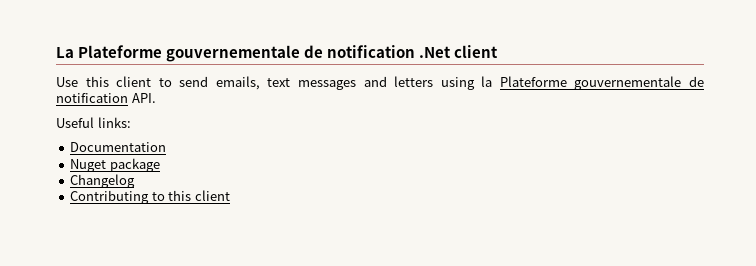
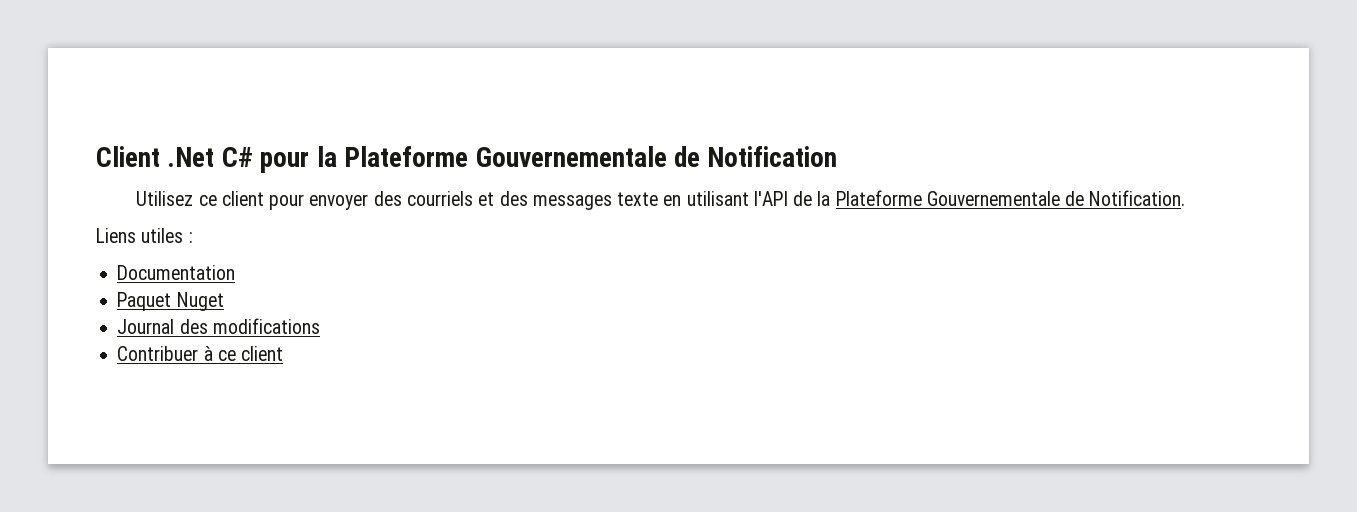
[56,45,499,62] [56,76,704,90] [56,93,156,103] [56,117,131,128] La Plateforme gouvernementale de notification .Net client // Use this client to send emails, text messages and letters using la Plateforme gouvernementale de notification API. // Useful links: -> [96,146,838,173] [136,190,1186,210] [96,228,193,243] Client .Net C# pour la Plateforme Gouvernementale de Notification // Utilisez ce client pour envoyer des courriels et des messages texte en utilisant l'API de la Plateforme Gouvernementale de Notification. // Liens utiles :
(167, 147) none -> [117,292,172,311] Paquet
[109,158,160,172] [70,174,136,188] [70,190,192,204] package // Changelog // Contributing to this -> [117,318,320,334] [117,346,236,361] // Journal des modifications // Contribuer à ce

